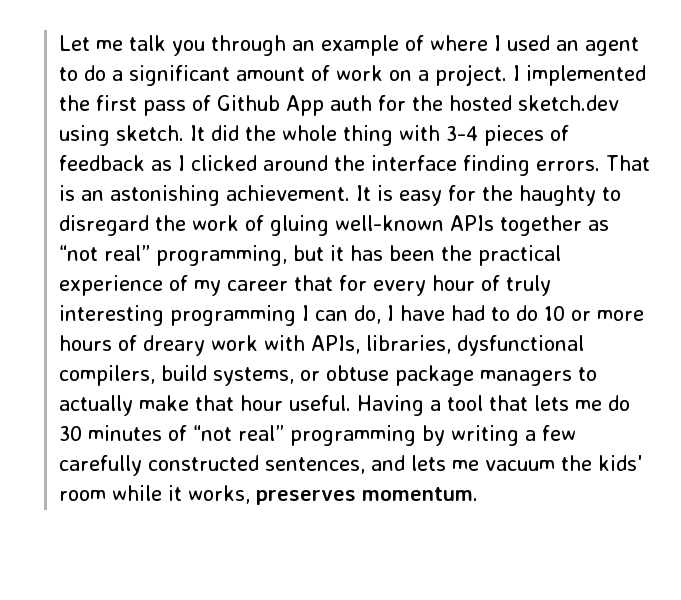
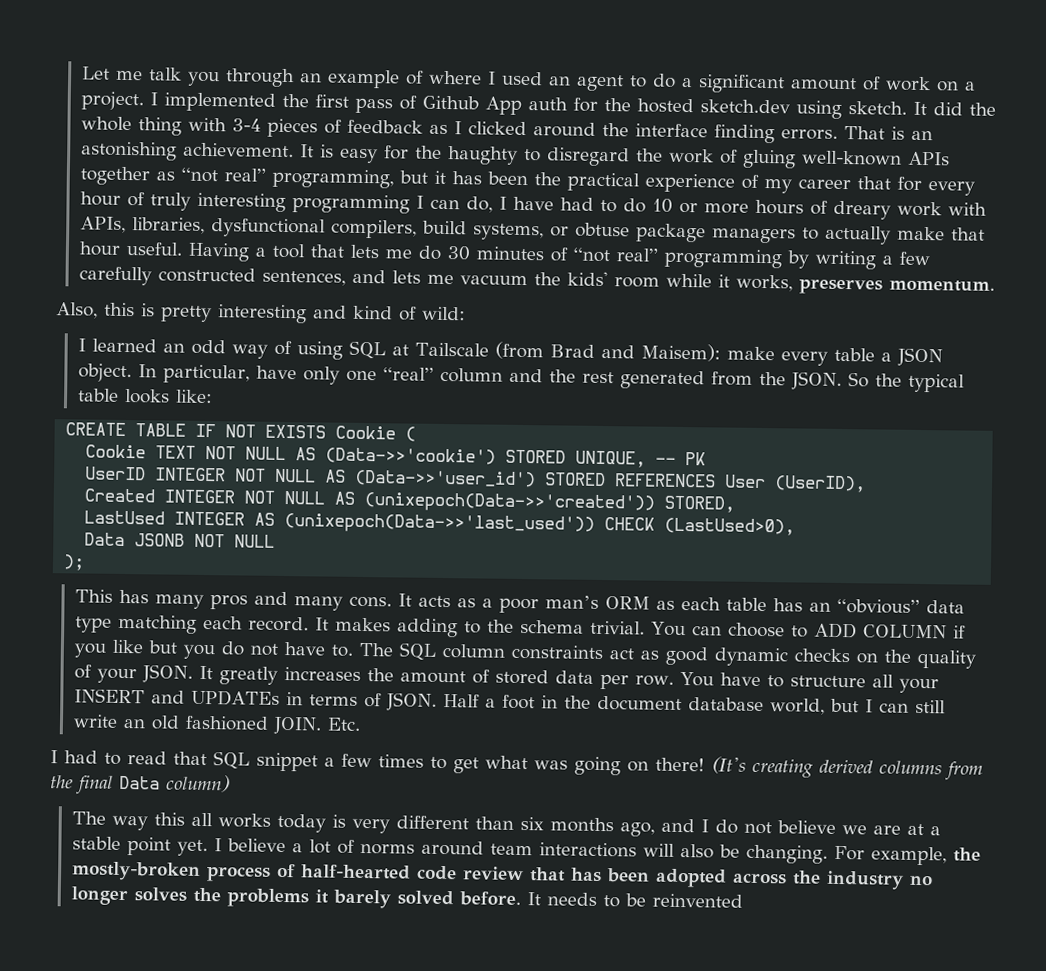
(479, 494) none -> [56,302,466,324] [77,338,943,367] [77,363,965,393] [77,388,213,404] [65,422,417,442] [85,444,707,468] [85,466,867,493] [84,488,736,514] [84,510,796,536] [84,532,276,548] [63,554,86,571] [74,589,965,614] [74,614,966,639] [73,639,976,669] [73,664,940,694] [73,688,946,715] [72,714,361,735] [50,750,983,781] [50,774,230,795] [71,811,941,837] [71,836,981,866] [71,861,933,890] [70,886,743,909] // Also, this is pretty interesting and kind of wild: // I learned an odd way of using SQL at Tailscale (from Brad and Maisem): make every table a JSON object. In particular, have only one “real” column and the rest generated from the JSON. So the typical table looks like: // CREATE TABLE IF NOT EXISTS Cookie ( // Cookie TEXT NOT NULL AS (Data->>'cookie') STORED UNIQUE, -- PK // UserID INTEGER NOT NULL AS (Data->>'user_id') STORED REFERENCES User (UserID), // Created INTEGER NOT NULL AS (unixepoch(Data->>'created')) STORED, // LastUsed INTEGER AS (unixepoch(Data->>'last_used')) CHECK (LastUsed>0), // Data JSONB NOT NULL // ); // This has many pros and many cons. It acts as a poor man’s ORM as each table has an “obvious” data type matching each record. It makes adding to the schema trivial. You can choose to ADD COLUMN if you like but you do not have to. The SQL column constraints act as good dynamic checks on the quality of your JSON. It greatly increases the amount of stored data per row. You have to structure all your INSERT and UPDATEs in terms of JSON. Half a foot in the document database world, but I can still write an old fashioned JOIN. Etc. // I had to read that SQL snippet a few times to get what was going on there! (It's creating derived columns from the final Data column) // The way this all works today is very different than six months ago, and I do not believe we are at a stable point yet. I believe a lot of norms around team interactions will also be changing. For example, the mostly-broken process of half-hearted code review that has been adopted across the industry no longer solves the problems it barely solved before. It needs to be reinvented

